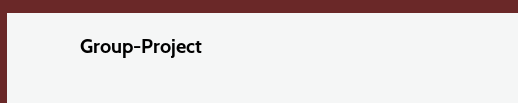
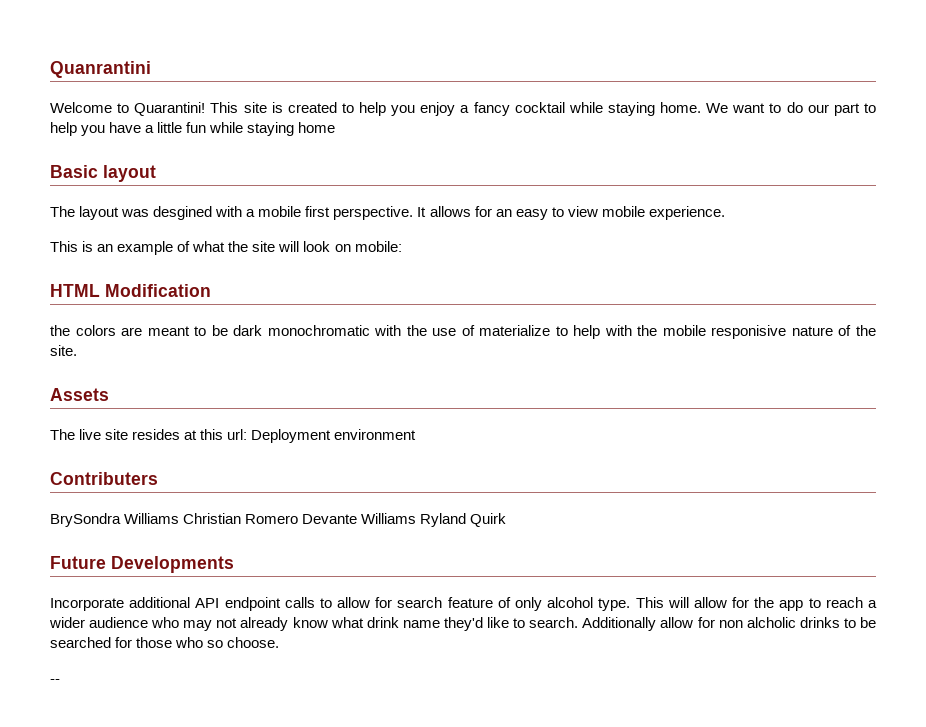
[80,39,202,58] Group-Project -> [50,61,151,78] [50,102,877,116] [50,122,336,136] [50,165,156,182] [50,206,725,220] [50,241,402,255] [50,284,211,297] [50,325,876,339] [50,345,77,356] [50,388,109,401] [50,429,417,443] [50,472,158,485] [50,513,507,527] [50,556,234,573] [50,597,877,611] [49,617,876,631] [50,637,280,648] [50,679,60,683] Quanrantini // Welcome to Quarantini! This site is created to help you enjoy a fancy cocktail while staying home. We want to do our part to help you have a little fun while staying home // Basic layout // The layout was desgined with a mobile first perspective. It allows for an easy to view mobile experience. // This is an example of what the site will look on mobile: // HTML Modification // the colors are meant to be dark monochromatic with the use of materialize to help with the mobile responisive nature of the site. // Assets // The live site resides at this url: Deployment environment // Contributers // BrySondra Williams Christian Romero Devante Williams Ryland Quirk // Future Developments // Incorporate additional API endpoint calls to allow for search feature of only alcohol type. This will allow for the app to reach a wider audience who may not already know what drink name they'd like to search. Additionally allow for non alcholic drinks to be searched for those who so choose. // --

